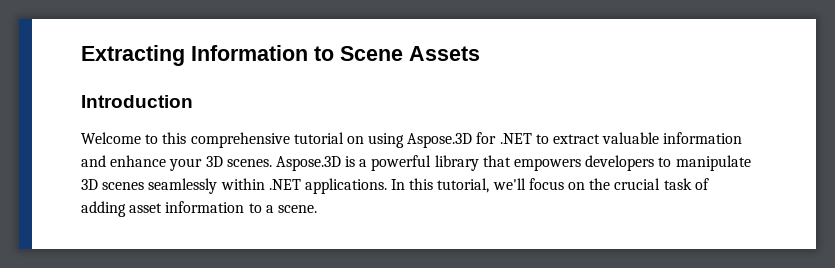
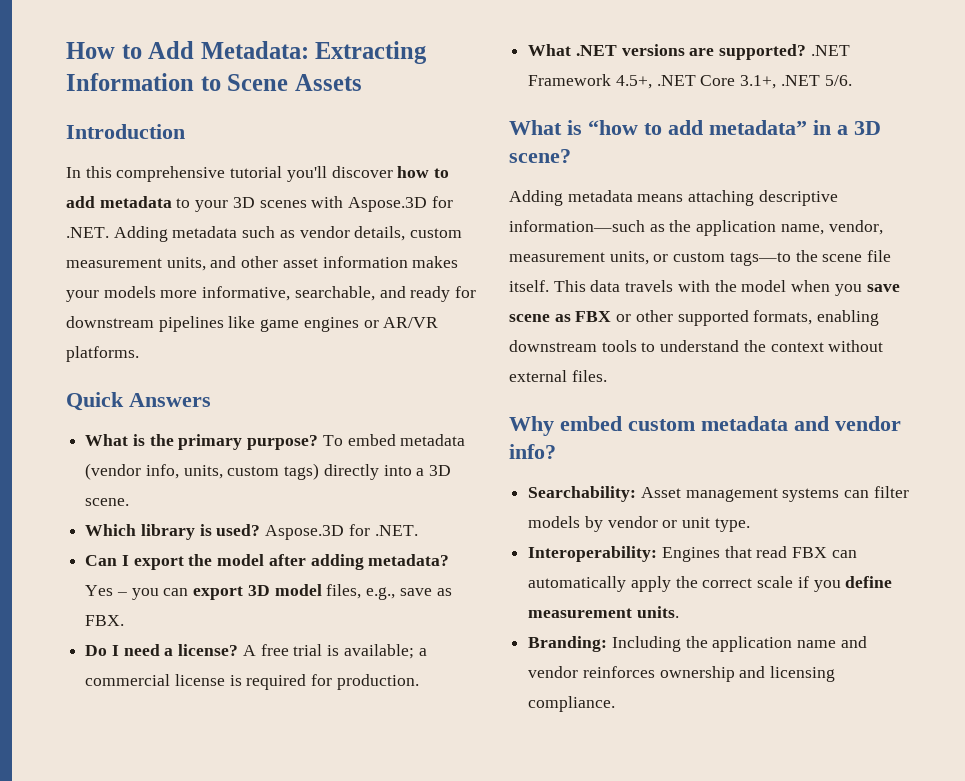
(81, 55) none -> [66,41,309,59] How to Add Metadata:
[81,132,159,144] Welcome to -> [66,167,81,178] In
[346,132,743,148] [81,155,751,171] [81,178,709,194] [81,201,317,217] on using Aspose.3D for .NET to extract valuable information and enhance your 3D scenes. Aspose.3D is a powerful library that empowers developers to manipulate 3D scenes seamlessly within .NET applications. In this tutorial, we'll focus on the crucial task of adding asset information to a scene. -> [286,166,450,182] [66,196,453,212] [66,226,463,242] [66,256,459,271] [66,286,477,302] [66,316,439,332] [66,346,139,362] [66,392,211,411] [85,434,466,450] [85,463,452,480] [85,498,130,506] [85,524,418,540] [85,554,450,570] [85,584,452,600] [85,615,125,626] [85,644,427,659] [85,674,419,690] [528,44,850,60] [528,74,852,89] [509,120,881,135] [509,149,571,163] [509,190,838,206] [509,220,883,236] [509,250,892,266] [509,280,900,296] [509,310,880,326] [509,340,884,352] [509,370,607,382] [509,416,901,436] [509,444,556,459] [528,486,909,502] [528,516,750,532] [528,546,857,562] [528,576,893,592] [528,606,679,618] [528,636,867,652] [528,666,836,682] [528,696,616,712] you'll discover how to add metadata to your 3D scenes with Aspose.3D for .NET. Adding metadata such as vendor details, custom measurement units, and other asset information makes your models more informative, searchable, and ready for downstream pipelines like game engines or AR/VR platforms. // Quick Answers // What is the primary purpose? To embed metadata (vendor info, units, custom tags) directly into a 3D scene. // Which library is used? Aspose.3D for .NET. // Can I export the model after adding metadata? Yes – you can export 3D model files, e.g., save as FBX. // Do I need a license? A free trial is available; a commercial license is required for production. // What .NET versions are supported? .NET Framework 4.5+, .NET Core 3.1+, .NET 5/6. // What is “how to add metadata” in a 3D scene? // Adding metadata means attaching descriptive information—such as the application name, vendor, measurement units, or custom tags—to the scene file itself. This data travels with the model when you save scene as FBX or other supported formats, enabling downstream tools to understand the context without external files. // Why embed custom metadata and vendor info? // Searchability: Asset management systems can filter models by vendor or unit type. // Interoperability: Engines that read FBX can automatically apply the correct scale if you define measurement units. // Branding: Including the application name and vendor reinforces ownership and licensing compliance.

